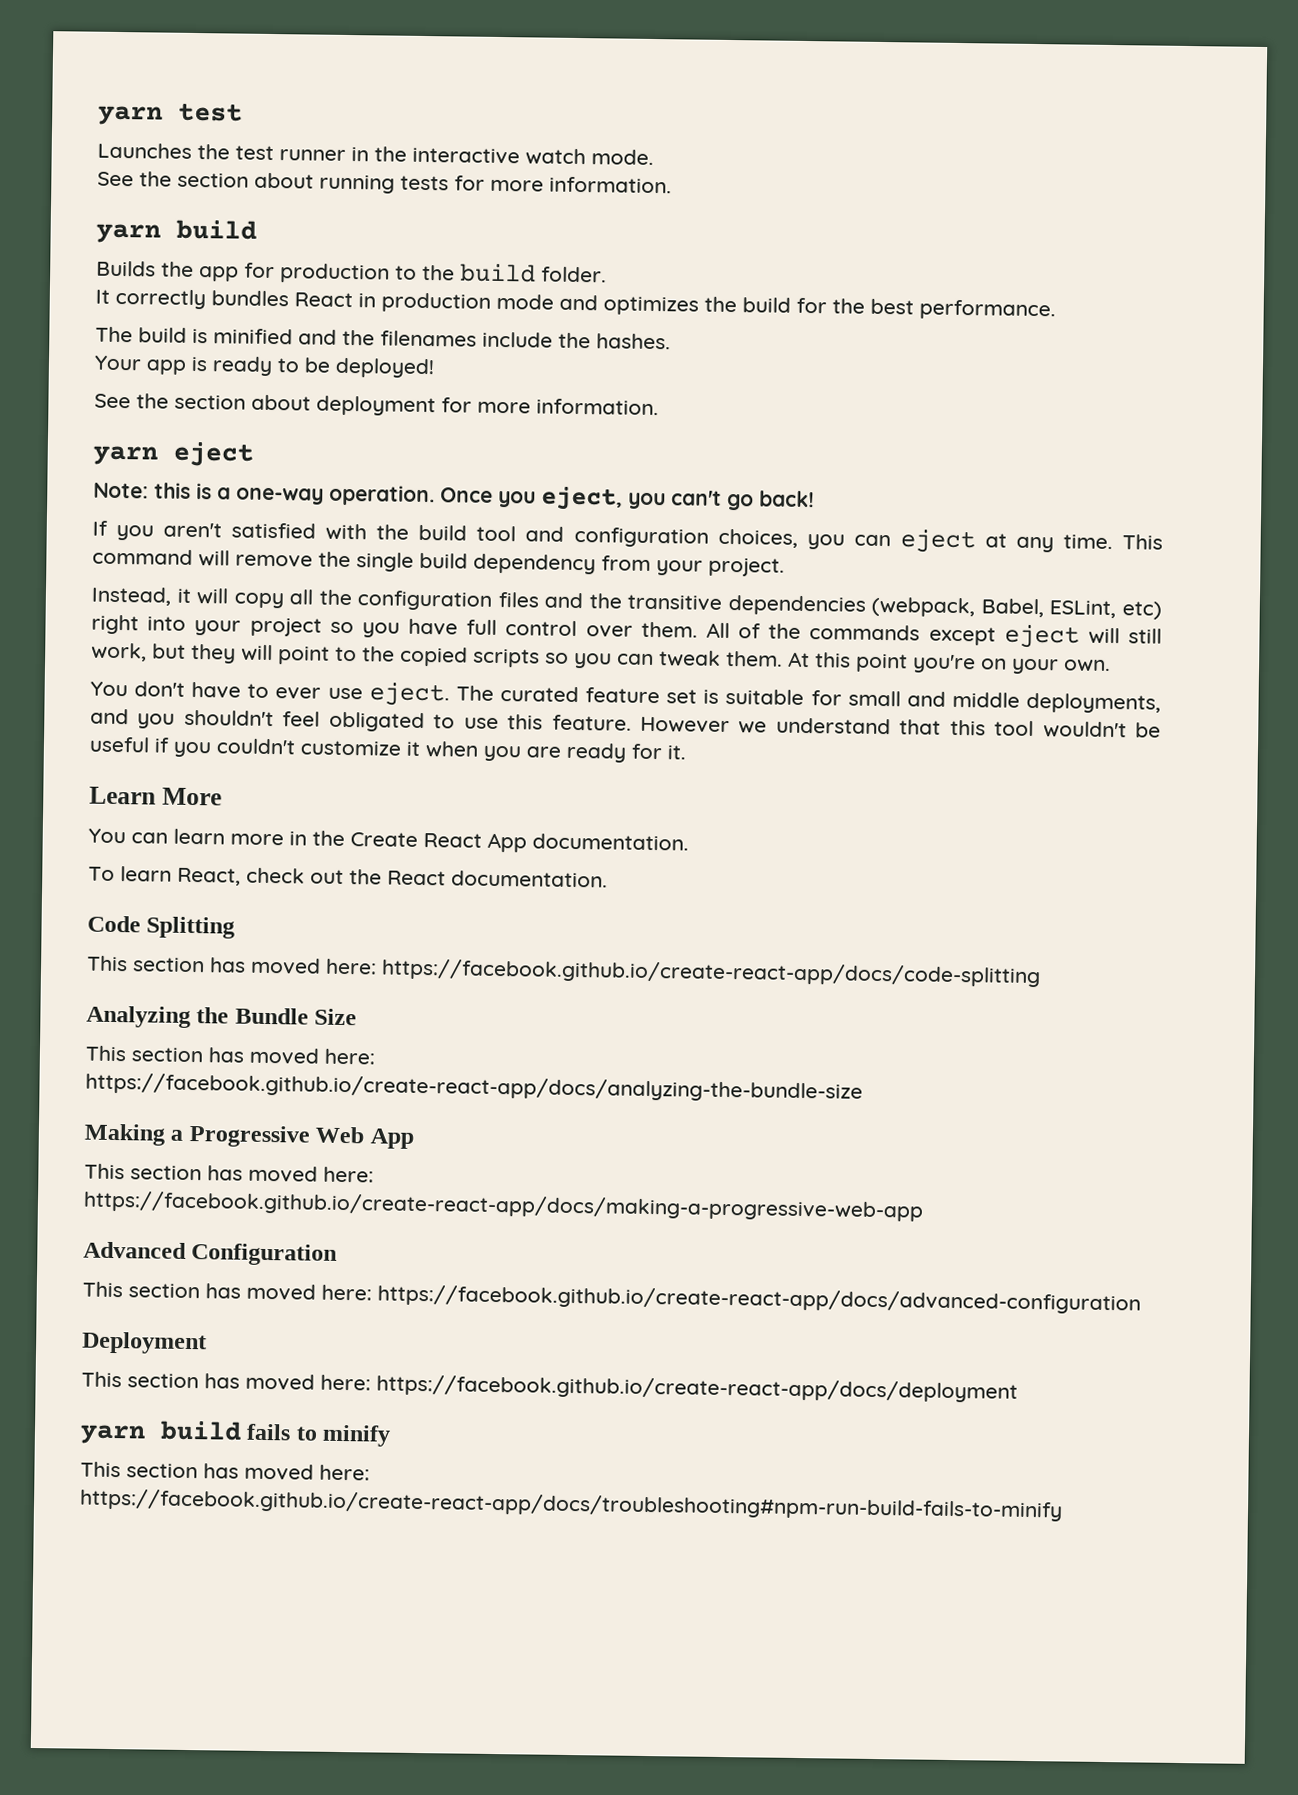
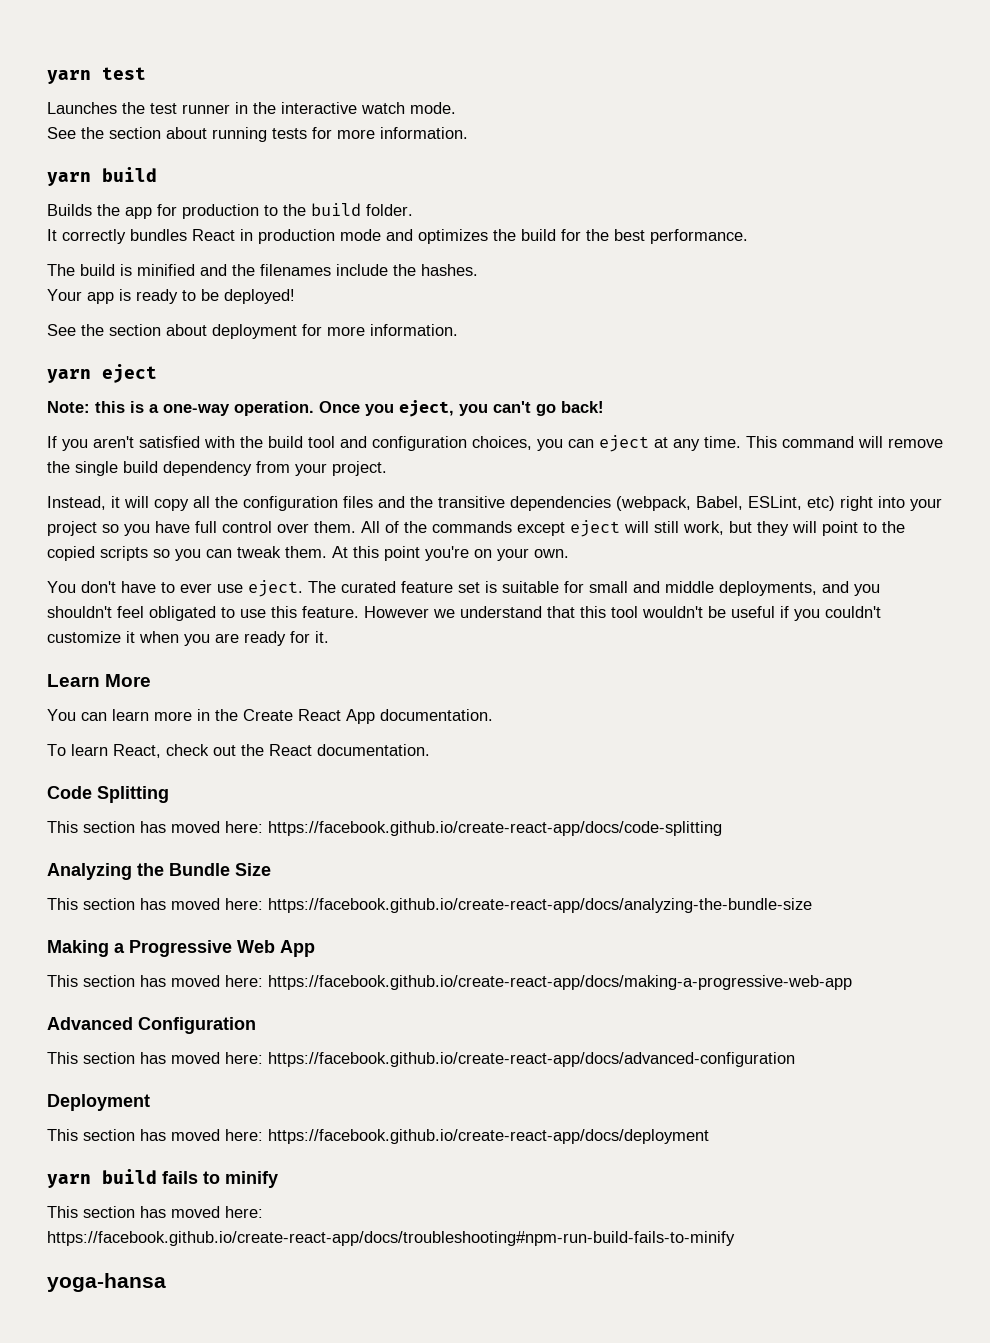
(1063, 1505) none -> [47,1273,166,1292] // yoga-hansa

